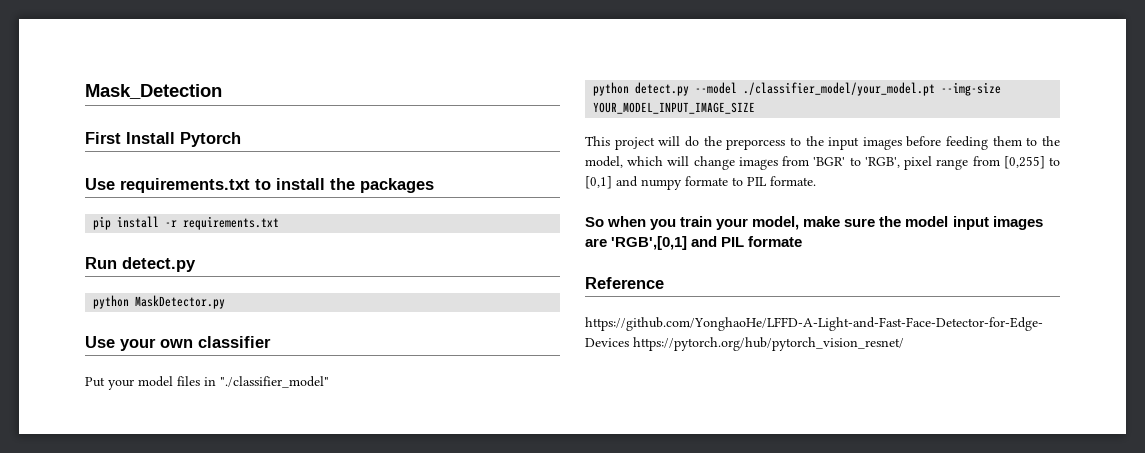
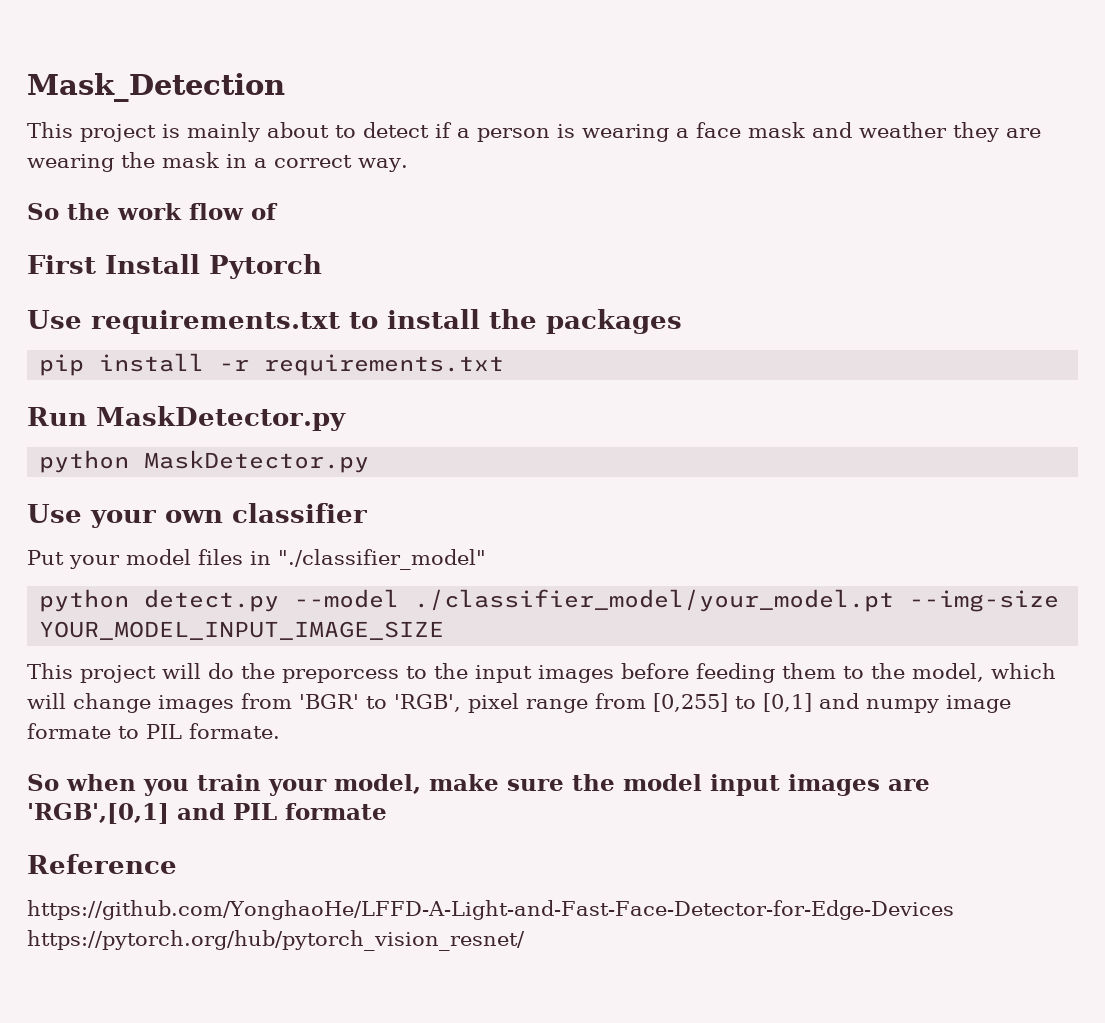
(222, 91) none -> [27,122,1041,142] [27,152,408,172] [27,203,278,220] // This project is mainly about to detect if a person is wearing a face mask and weather they are wearing the mask in a correct way. // So the work flow of
[122,257,196,272] detect.py -> [96,406,346,431] MaskDetector.py
(682, 184) none -> [946,695,1011,713] image

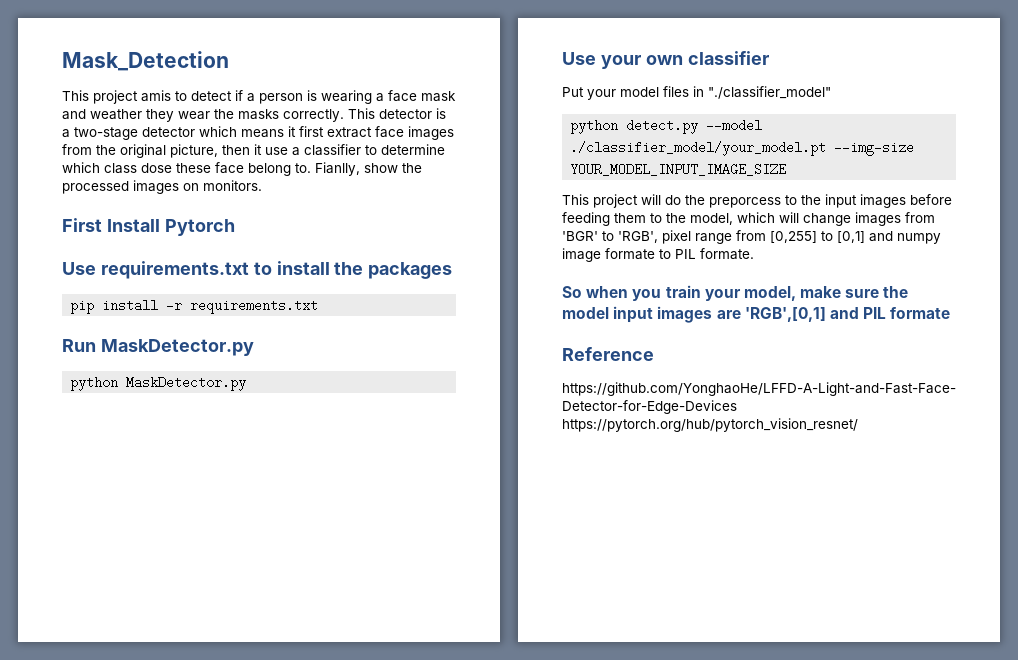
[162,122,329,142] is mainly about -> [141,90,171,102] amis
[1006,128,1041,138] [27,152,408,172] [27,203,278,220] are wearing the mask in a correct way. // So the work flow of -> [178,108,446,122] [62,126,454,140] [62,144,445,158] [62,162,422,176] [62,180,262,194] wear the masks correctly. This detector is a two-stage detector which means it first extract face images from the original picture, then it use a classifier to determine which class dose these face belong to. Fianlly, show the processed images on monitors.

